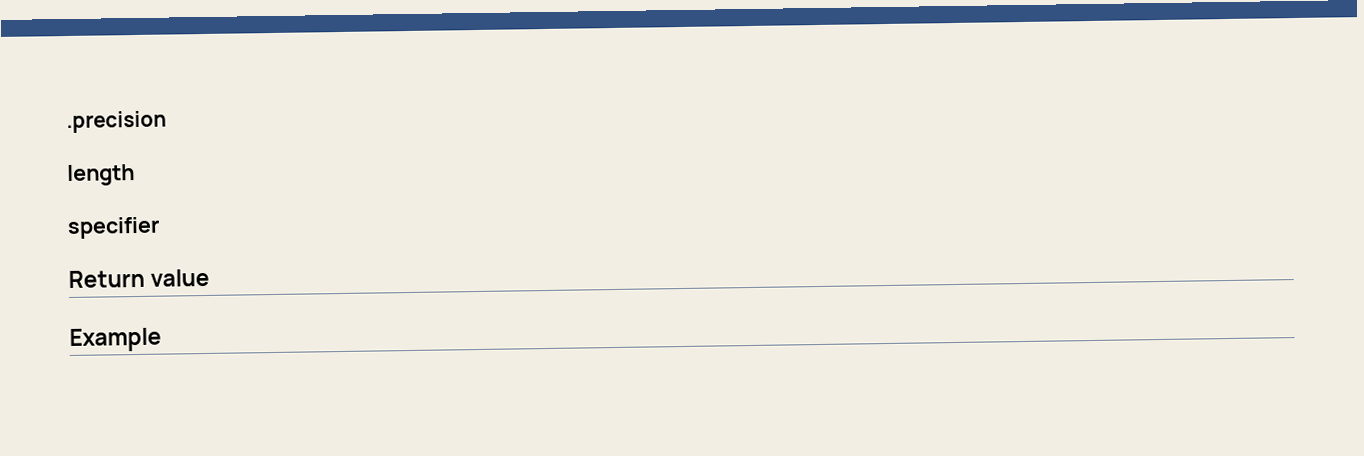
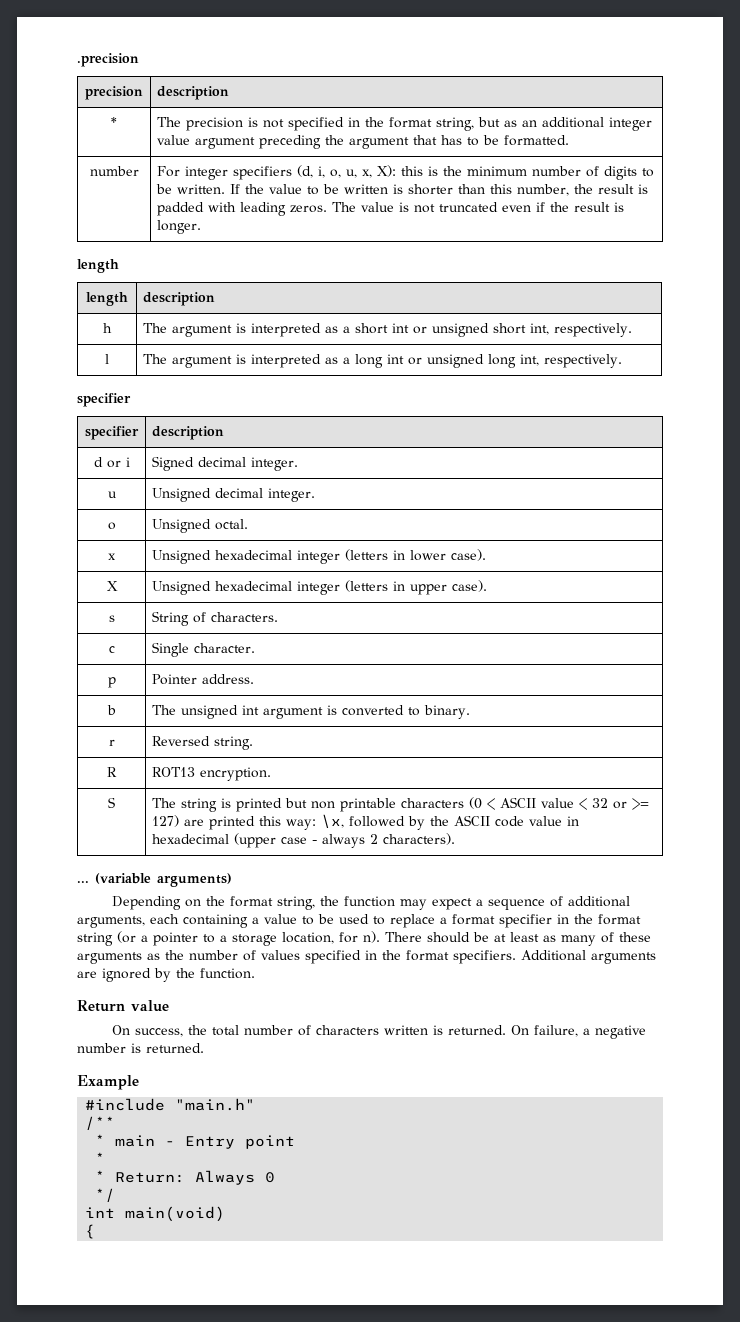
[67,164,135,187] [67,216,161,240] [68,268,211,288] [69,327,162,352] // length // specifier // Return value // Example -> [85,86,143,100] [157,86,230,100] [111,117,117,127] [157,117,653,131] [157,135,570,149] [89,166,139,176] [157,165,655,180] [156,184,649,196] [157,202,625,216] [157,220,202,234] [77,259,119,273] [86,292,128,306] [143,292,216,306] [103,323,112,333] [143,323,633,337] [105,354,109,364] [143,354,623,368] [77,393,131,407] [85,426,139,440] [152,426,225,440] [93,457,130,468] [152,456,299,471] [107,491,117,498] [152,488,316,502] [107,522,116,530] [152,519,249,533] [108,553,116,560] [152,549,487,564] [106,581,118,591] [152,580,488,595] [108,615,115,622] [152,611,279,626] [108,646,115,653] [152,642,256,657] [107,677,116,688] [152,674,255,685] [106,705,116,715] [152,705,471,719] [108,739,115,746] [152,736,254,750] [107,767,117,777] [152,767,272,781] [108,797,115,808] [152,797,650,812] [152,814,580,830] [152,833,456,848] [77,873,232,887] [111,896,630,910] [77,914,641,928] [77,931,651,946] [77,950,656,964] [77,968,255,982] [77,1000,169,1012] [111,1025,646,1039] [77,1043,204,1053] [77,1075,139,1090] [85,1098,256,1111] [85,1116,116,1130] [95,1134,296,1149] [95,1152,106,1164] [95,1170,276,1185] [95,1188,116,1202] [85,1206,226,1222] [85,1224,96,1239] // precision | description // * | The precision is not specified in the format string, but as an additional integer value argument preceding the argument that has to be formatted. // number | For integer specifiers (d, i, o, u, x, X): this is the minimum number of digits to be written. If the value to be written is shorter than this number, the result is padded with leading zeros. The value is not truncated even if the result is longer. // length // length | description // h | The argument is interpreted as a short int or unsigned short int, respectively. // l | The argument is interpreted as a long int or unsigned long int, respectively. // specifier // specifier | description // d or i | Signed decimal integer. // u | Unsigned decimal integer. // o | Unsigned octal. // x | Unsigned hexadecimal integer (letters in lower case). // X | Unsigned hexadecimal integer (letters in upper case). // s | String of characters. // c | Single character. // p | Pointer address. // b | The unsigned int argument is converted to binary. // r | Reversed string. // R | ROT13 encryption. // S | The string is printed but non printable characters (0 < ASCII value < 32 or >= 127) are printed this way: \x, followed by the ASCII code value in hexadecimal (upper case - always 2 characters). // ... (variable arguments) // Depending on the format string, the function may expect a sequence of additional arguments, each containing a value to be used to replace a format specifier in the format string (or a pointer to a storage location, for n). There should be at least as many of these arguments as the number of values specified in the format specifiers. Additional arguments are ignored by the function. // Return value // On success, the total number of characters written is returned. On failure, a negative number is returned. // Example // #include "main.h" // /** // * main - Entry point // * // * Return: Always 0 // */ // int main(void) // {

